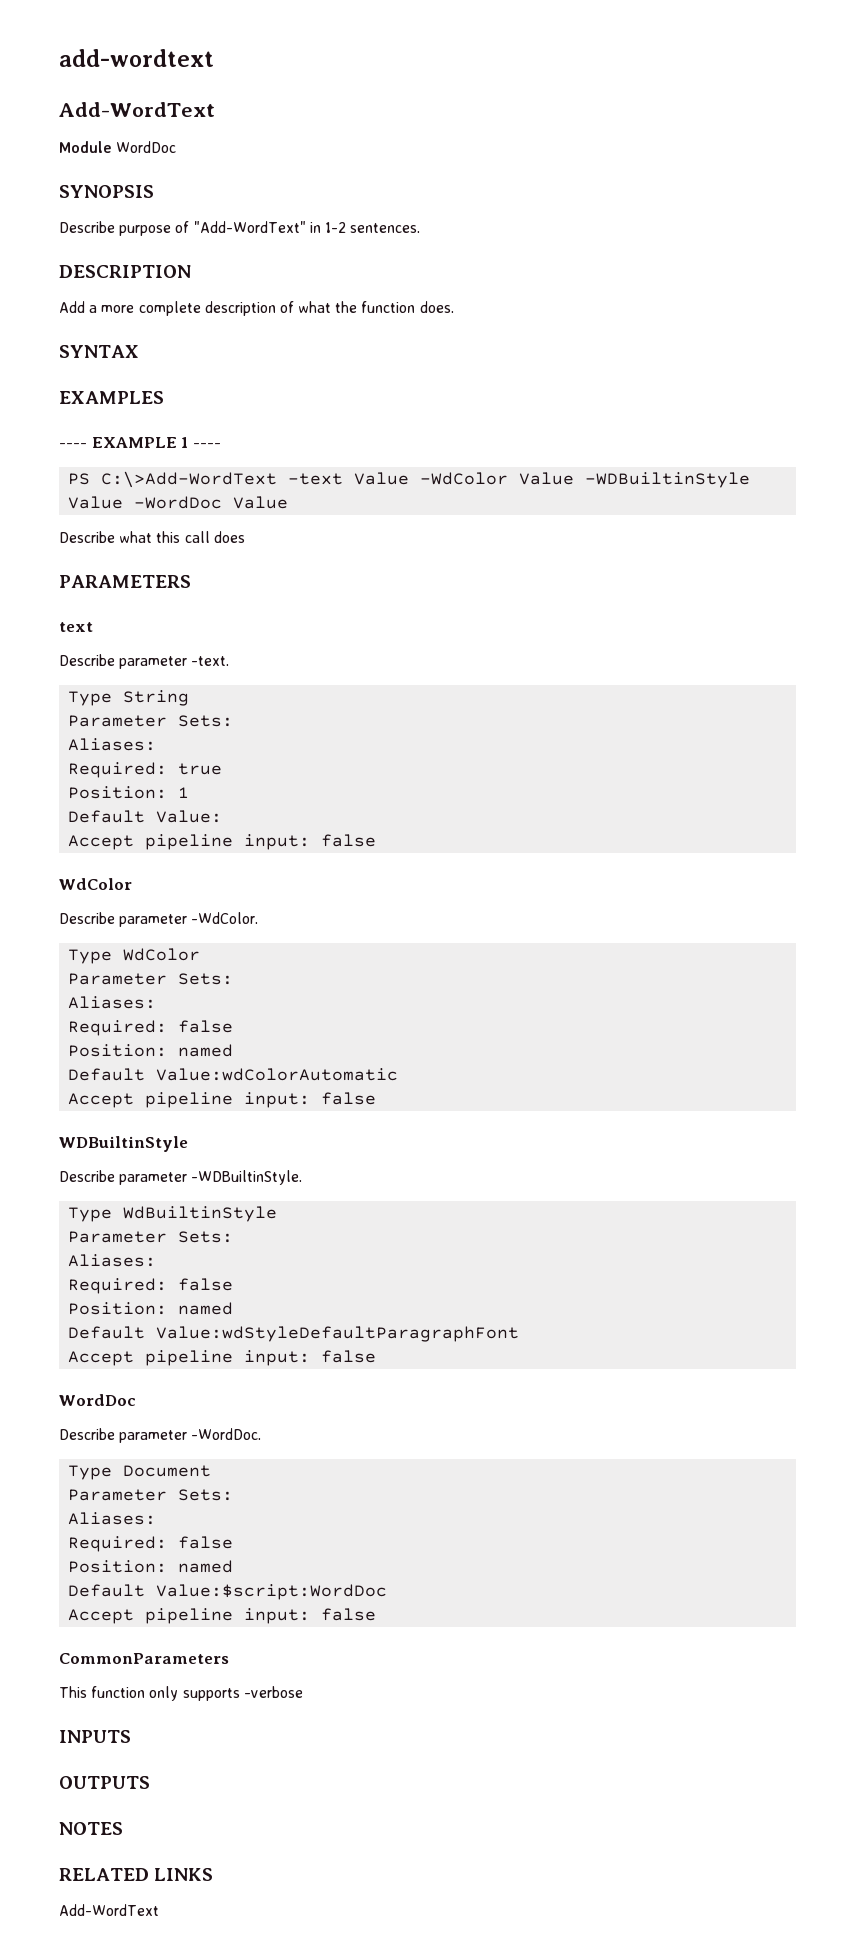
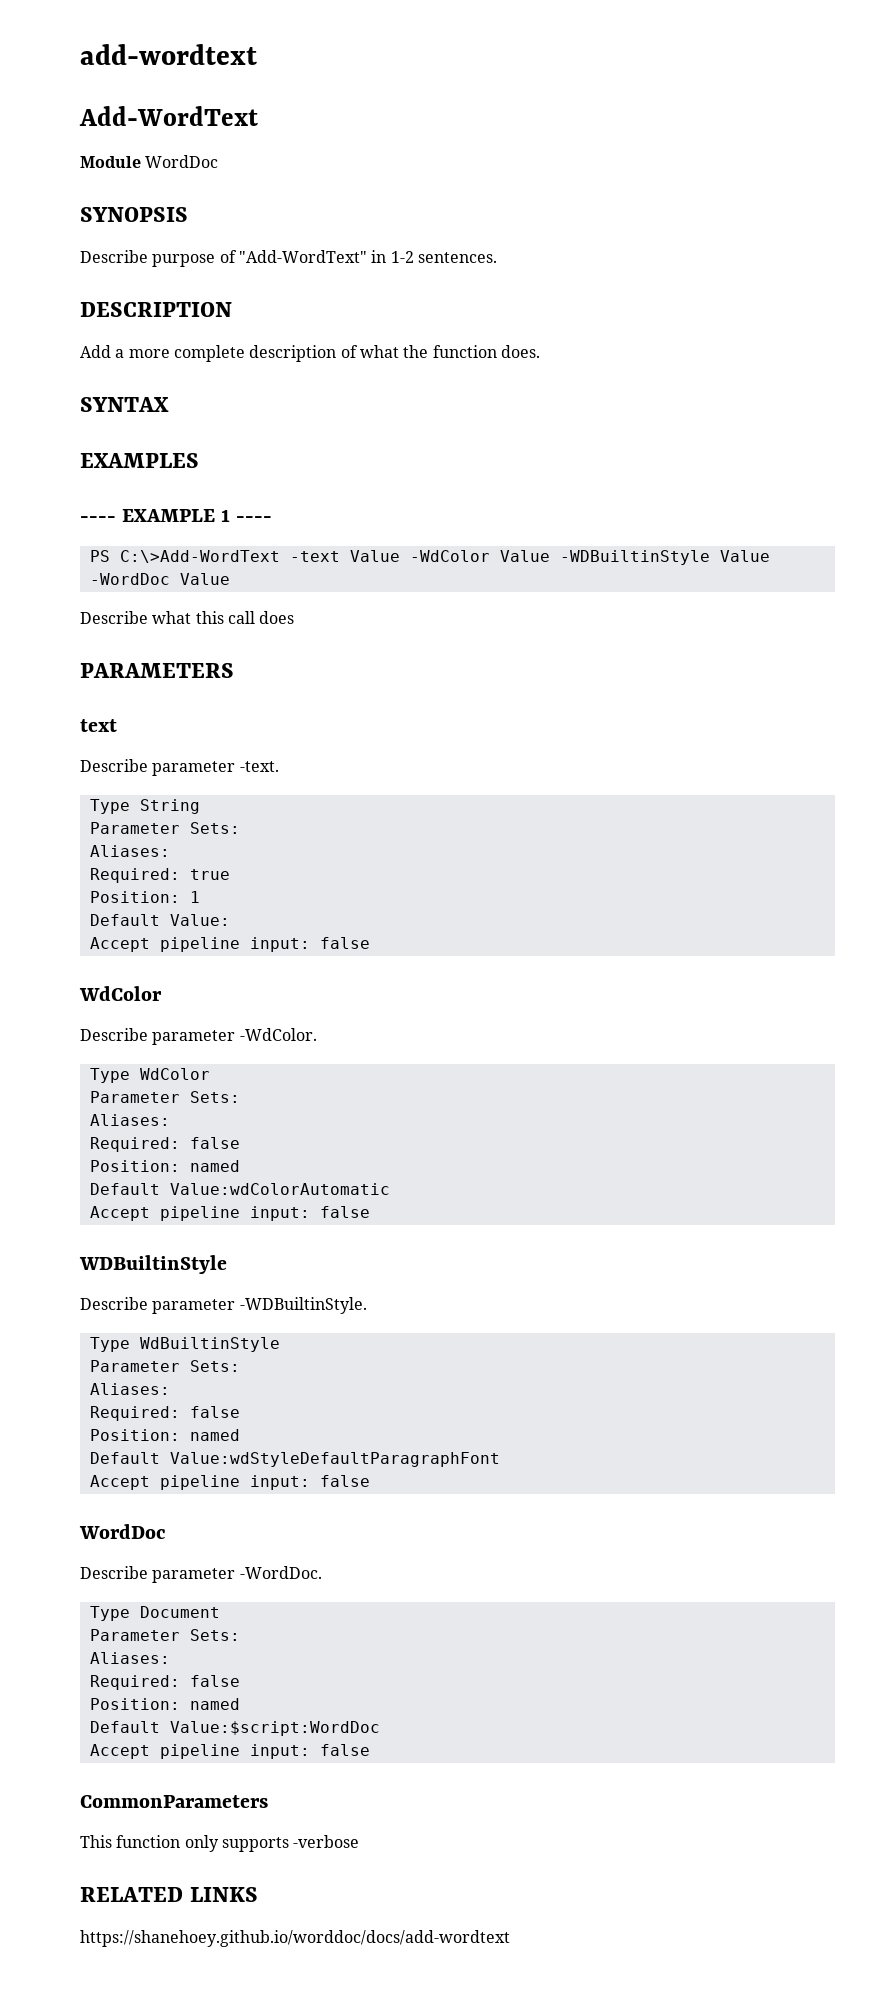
[59,1730,131,1743] [59,1776,150,1789] [59,1822,123,1835] // INPUTS // OUTPUTS // NOTES -> (360, 1841) none
[59,1904,159,1916] Add-WordText -> [80,1930,510,1947] https://shanehoey.github.io/worddoc/docs/add-wordtext

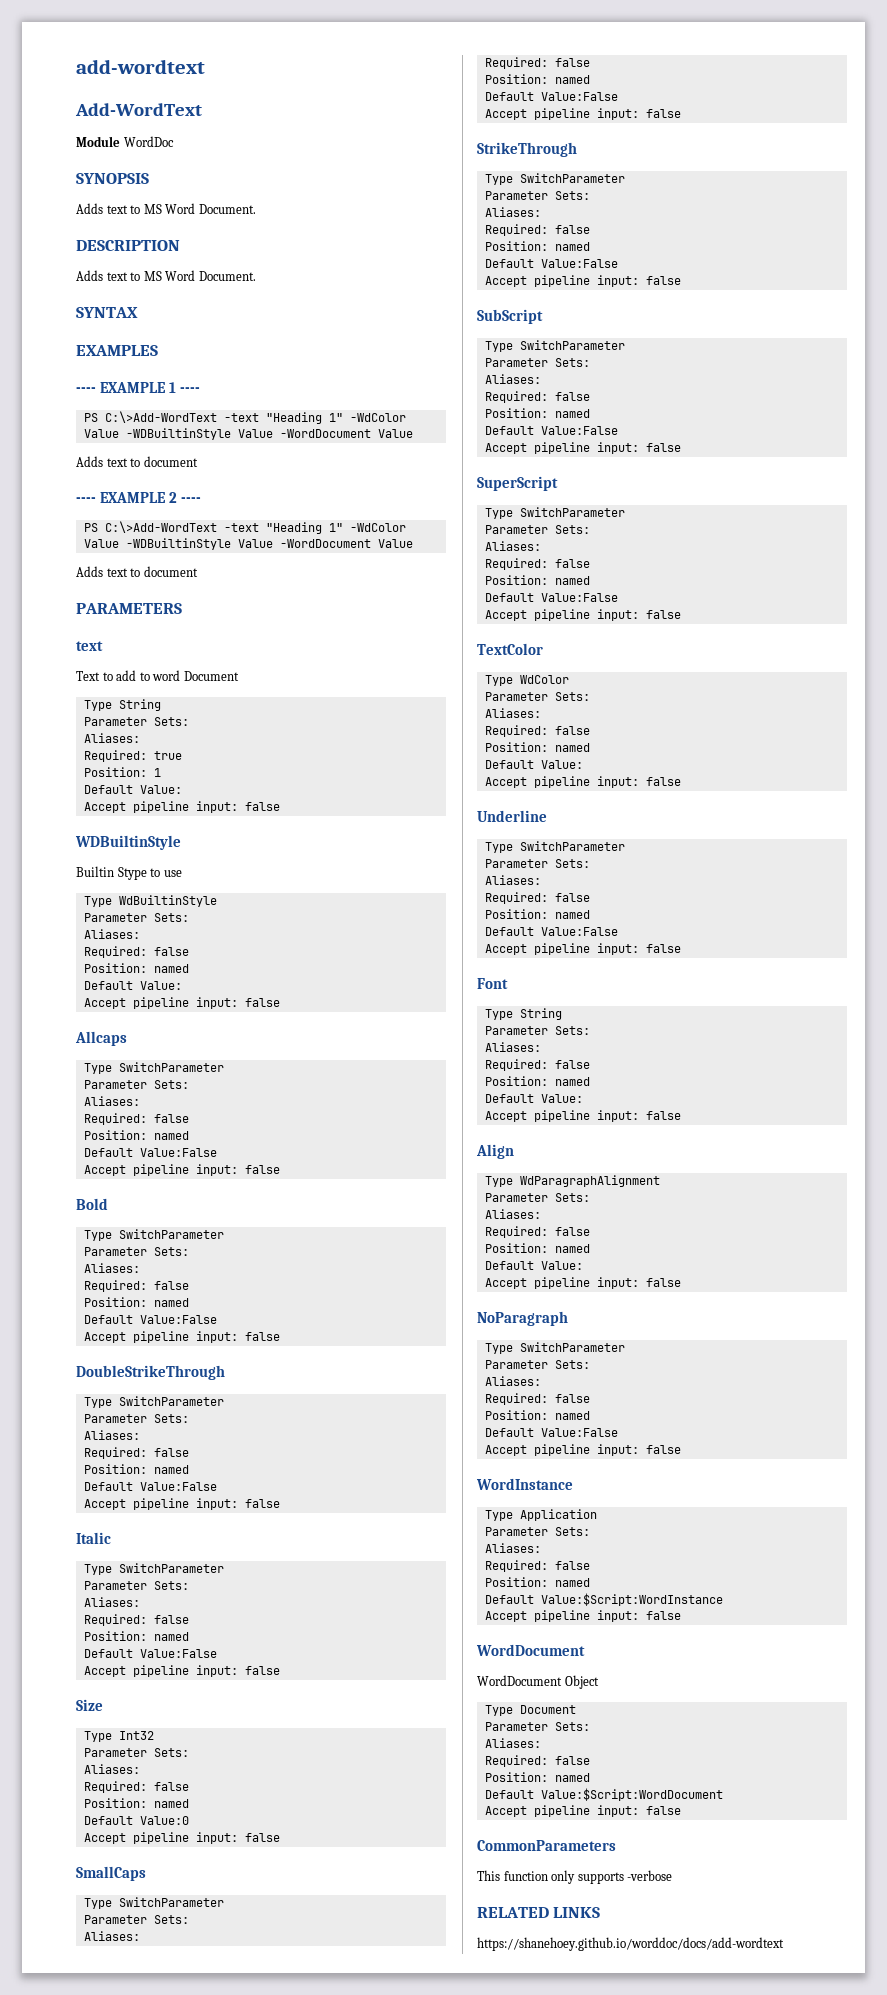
[80,250,497,267] [80,302,232,317] [80,345,540,362] Describe purpose of "Add-WordText" in 1-2 sentences. // DESCRIPTION // Add a more complete description of what the function does. -> [76,203,256,214] [76,240,180,251] [76,270,256,281] Adds text to MS Word Document. // DESCRIPTION // Adds text to MS Word Document.
[349,550,770,565] [89,573,230,585] [80,611,295,624] [80,663,234,678] [80,719,117,732] [80,759,279,776] Value -WdColor Value -WDBuiltinStyle Value -WordDoc Value // Describe what this call does // PARAMETERS // text // Describe parameter -text. -> [265,412,406,424] [83,428,413,440] [76,456,198,467] [76,492,201,503] [83,521,406,534] [83,538,413,550] [76,566,198,577] [76,603,182,614] [76,641,103,651] [76,670,239,681] "Heading 1" -WdColor Value -WDBuiltinStyle Value -WordDocument Value // Adds text to document // ---- EXAMPLE 2 ---- // PS C:\>Add-WordText -text "Heading 1" -WdColor Value -WDBuiltinStyle Value -WordDocument Value // Adds text to document // PARAMETERS // text // Text to add to word Document
[79,986,162,1001] [80,1028,317,1045] WdColor // Describe parameter -WdColor. -> [75,835,181,850] [76,866,182,880] [83,895,217,907] [83,913,189,922] [83,929,140,939] [83,946,189,958] [83,963,189,973] [83,981,182,990] [83,997,280,1009] [75,1031,127,1046] [83,1062,224,1074] [83,1080,189,1089] [83,1096,140,1106] [83,1113,189,1125] [83,1130,189,1140] [83,1148,217,1157] [83,1164,280,1176] [76,1198,108,1210] [83,1229,224,1241] [83,1247,189,1256] [83,1263,140,1273] [83,1280,189,1292] [83,1297,189,1307] [83,1315,217,1324] [83,1331,280,1343] [76,1365,225,1380] [83,1396,224,1408] [83,1414,189,1423] [83,1430,140,1440] [83,1447,189,1459] [83,1464,189,1474] [83,1482,217,1491] [83,1498,280,1510] [76,1532,111,1544] [83,1563,224,1575] [83,1581,189,1590] [83,1597,140,1607] [83,1614,189,1626] [83,1631,189,1641] [83,1649,217,1658] [83,1665,280,1677] [76,1699,103,1711] [83,1731,154,1742] [83,1748,189,1757] [83,1764,140,1774] [83,1781,189,1793] [83,1798,189,1808] [83,1816,189,1825] [83,1832,280,1844] [76,1866,146,1881] [83,1897,224,1909] [83,1915,189,1924] [83,1931,140,1941] [484,57,590,69] [484,74,590,84] [484,92,618,101] [484,108,681,120] [477,142,577,157] [484,173,625,185] [484,191,590,200] [484,207,541,217] [484,224,590,236] [484,241,590,251] [484,259,618,268] [484,275,681,287] [477,309,543,324] [484,340,625,352] [484,358,590,367] [484,374,541,384] [484,391,590,403] [484,408,590,418] [484,426,618,435] [484,442,681,454] [477,476,558,491] [484,507,625,519] [484,525,590,534] [484,541,541,551] [484,558,590,570] [484,575,590,585] [484,593,618,602] [484,609,681,621] [477,643,543,655] WDBuiltinStyle // Builtin Stype to use // Type WdBuiltinStyle // Parameter Sets: // Aliases: // Required: false // Position: named // Default Value: // Accept pipeline input: false // Allcaps // Type SwitchParameter // Parameter Sets: // Aliases: // Required: false // Position: named // Default Value:False // Accept pipeline input: false // Bold // Type SwitchParameter // Parameter Sets: // Aliases: // Required: false // Position: named // Default Value:False // Accept pipeline input: false // DoubleStrikeThrough // Type SwitchParameter // Parameter Sets: // Aliases: // Required: false // Position: named // Default Value:False // Accept pipeline input: false // Italic // Type SwitchParameter // Parameter Sets: // Aliases: // Required: false // Position: named // Default Value:False // Accept pipeline input: false // Size // Type Int32 // Parameter Sets: // Aliases: // Required: false // Position: named // Default Value:0 // Accept pipeline input: false // SmallCaps // Type SwitchParameter // Parameter Sets: // Aliases: // Required: false // Position: named // Default Value:False // Accept pipeline input: false // StrikeThrough // Type SwitchParameter // Parameter Sets: // Aliases: // Required: false // Position: named // Default Value:False // Accept pipeline input: false // SubScript // Type SwitchParameter // Parameter Sets: // Aliases: // Required: false // Position: named // Default Value:False // Accept pipeline input: false // SuperScript // Type SwitchParameter // Parameter Sets: // Aliases: // Required: false // Position: named // Default Value:False // Accept pipeline input: false // TextColor
[169,1183,390,1195] [89,1206,370,1221] [79,1255,227,1274] [80,1297,367,1314] [89,1337,280,1352] [89,1360,240,1372] [89,1383,170,1395] [89,1406,240,1421] [89,1429,240,1441] [89,1452,500,1467] [89,1475,370,1490] [79,1524,166,1539] [80,1566,322,1583] Value:wdColorAutomatic // Accept pipeline input: false // WDBuiltinStyle // Describe parameter -WDBuiltinStyle. // Type WdBuiltinStyle // Parameter Sets: // Aliases: // Required: false // Position: named // Default Value:wdStyleDefaultParagraphFont // Accept pipeline input: false // WordDoc // Describe parameter -WordDoc. -> [540,760,583,769] [484,776,681,788] [477,810,547,822] [484,841,625,853] [484,859,590,868] [484,875,541,885] [484,892,590,904] [484,909,590,919] [484,927,618,936] [484,943,681,955] [477,978,508,989] [484,1008,562,1020] [484,1026,590,1035] [484,1042,541,1052] [484,1059,590,1071] [484,1076,590,1086] [484,1094,583,1103] [484,1110,681,1122] [476,1144,514,1159] [484,1175,660,1187] [484,1193,590,1202] [484,1209,541,1219] [484,1226,590,1238] [484,1243,590,1253] [484,1261,583,1270] [484,1277,681,1289] [477,1311,568,1326] [484,1342,625,1354] [484,1360,590,1369] [484,1376,541,1386] [484,1393,590,1405] [484,1410,590,1420] [484,1428,618,1437] [484,1444,681,1456] [476,1478,573,1490] [484,1509,597,1521] [484,1527,590,1536] [484,1543,541,1553] [484,1560,590,1572] [484,1577,590,1587] [484,1593,723,1606] [484,1610,681,1622] [476,1644,585,1656] [477,1675,599,1689] Value: // Accept pipeline input: false // Underline // Type SwitchParameter // Parameter Sets: // Aliases: // Required: false // Position: named // Default Value:False // Accept pipeline input: false // Font // Type String // Parameter Sets: // Aliases: // Required: false // Position: named // Default Value: // Accept pipeline input: false // Align // Type WdParagraphAlignment // Parameter Sets: // Aliases: // Required: false // Position: named // Default Value: // Accept pipeline input: false // NoParagraph // Type SwitchParameter // Parameter Sets: // Aliases: // Required: false // Position: named // Default Value:False // Accept pipeline input: false // WordInstance // Type Application // Parameter Sets: // Aliases: // Required: false // Position: named // Default Value:$Script:WordInstance // Accept pipeline input: false // WordDocument // WordDocument Object
[169,1721,380,1736] Value:$script:WordDoc -> [540,1788,723,1801] Value:$Script:WordDocument

